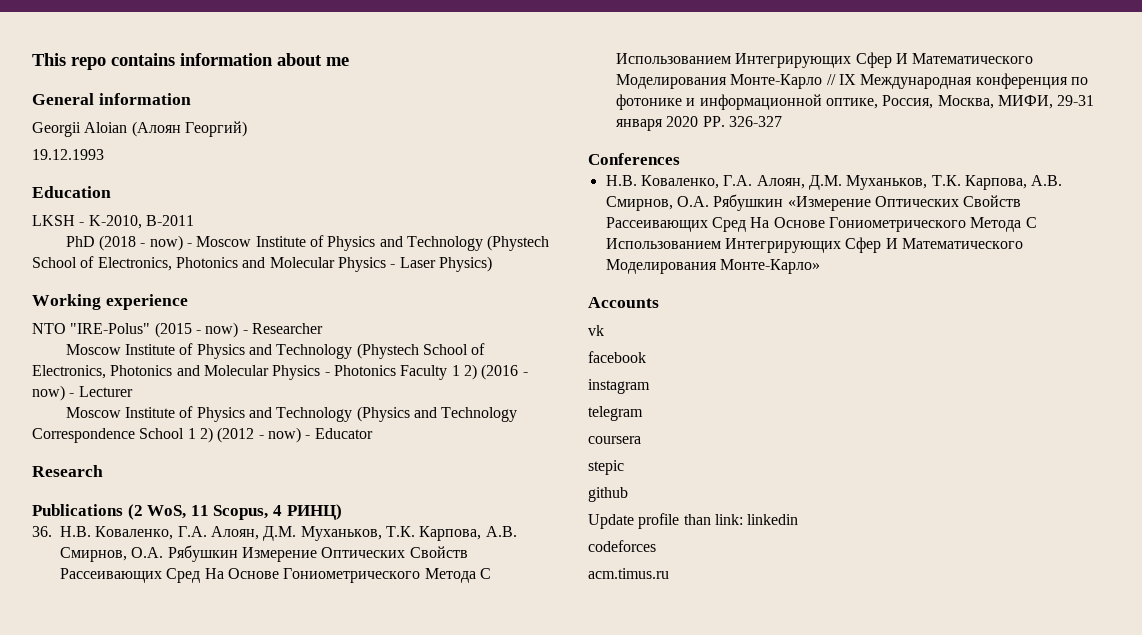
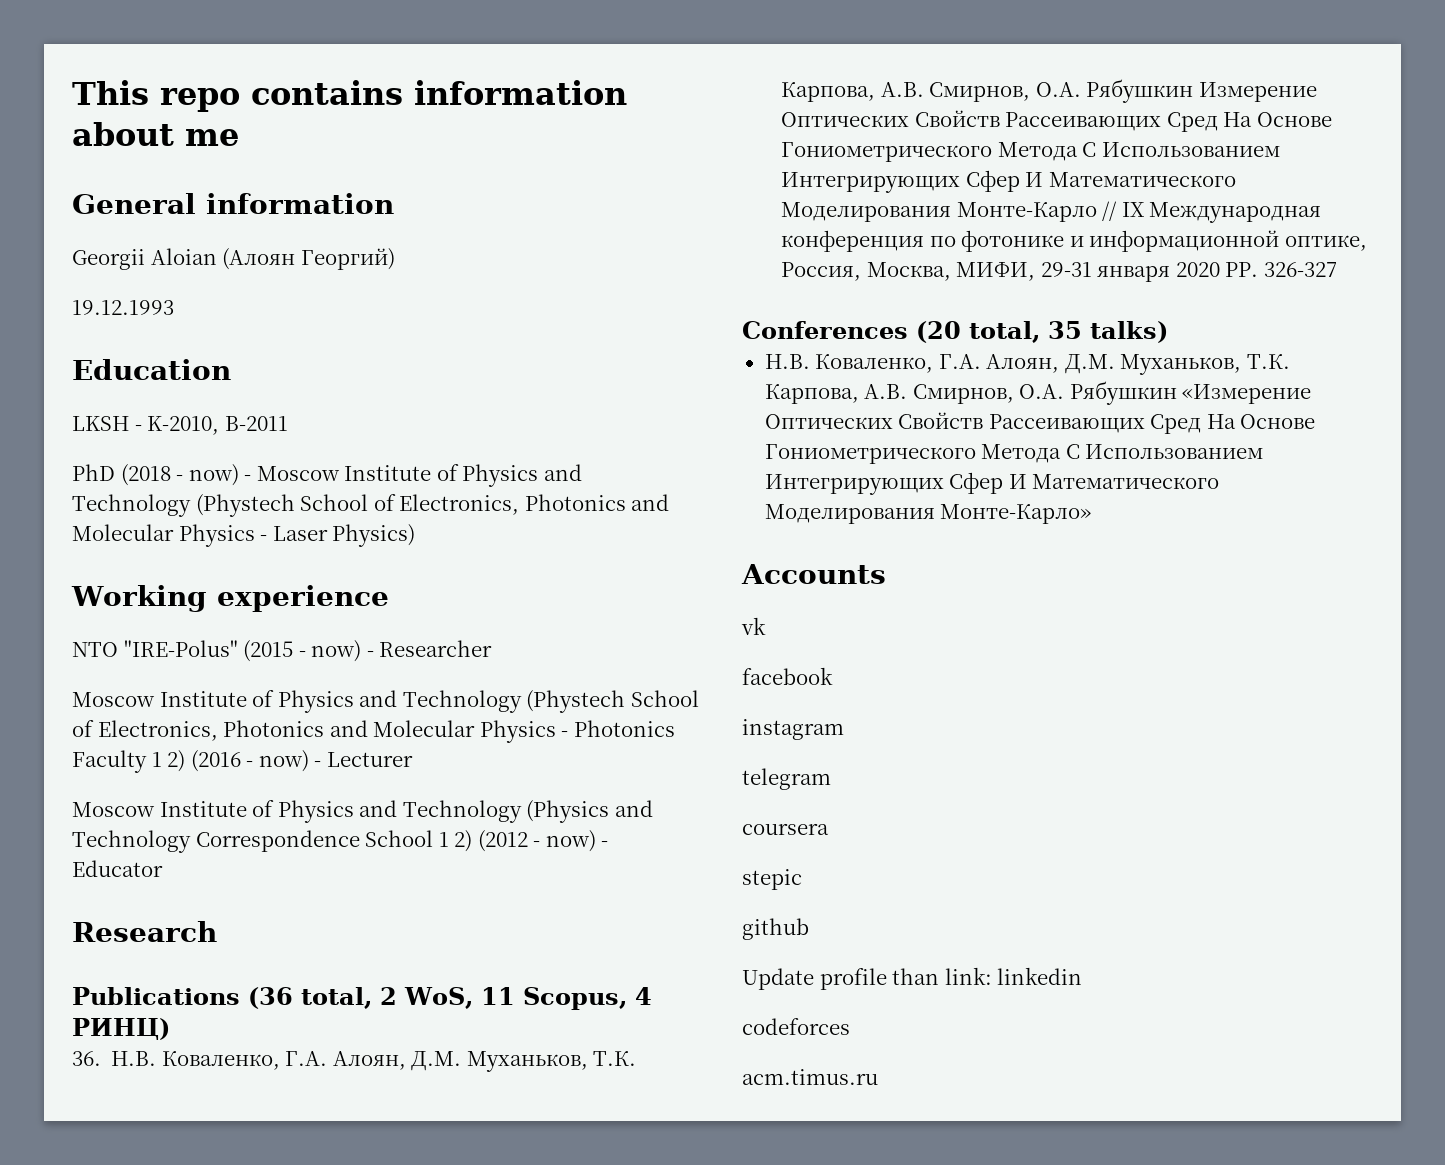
[127,504,143,520] (2 -> [248,987,397,1009] (36 total, 2
(680, 159) none -> [916,321,1168,343] (20 total, 35 talks)

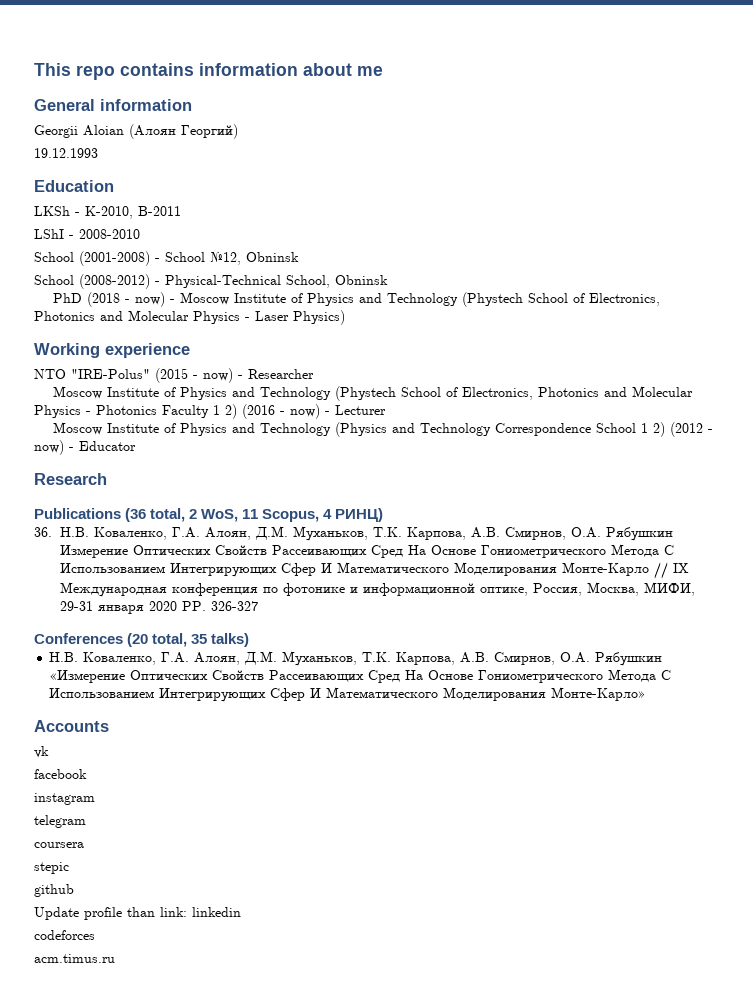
[72,416,129,431] LKSH -> [34,206,70,216] LKSh
(288, 423) none -> [34,229,140,239] [34,251,299,266] [34,274,388,289] // LShI - 2008-2010 // School (2001-2008) - School №12, Obninsk // School (2008-2012) - Physical-Technical School, Obninsk

